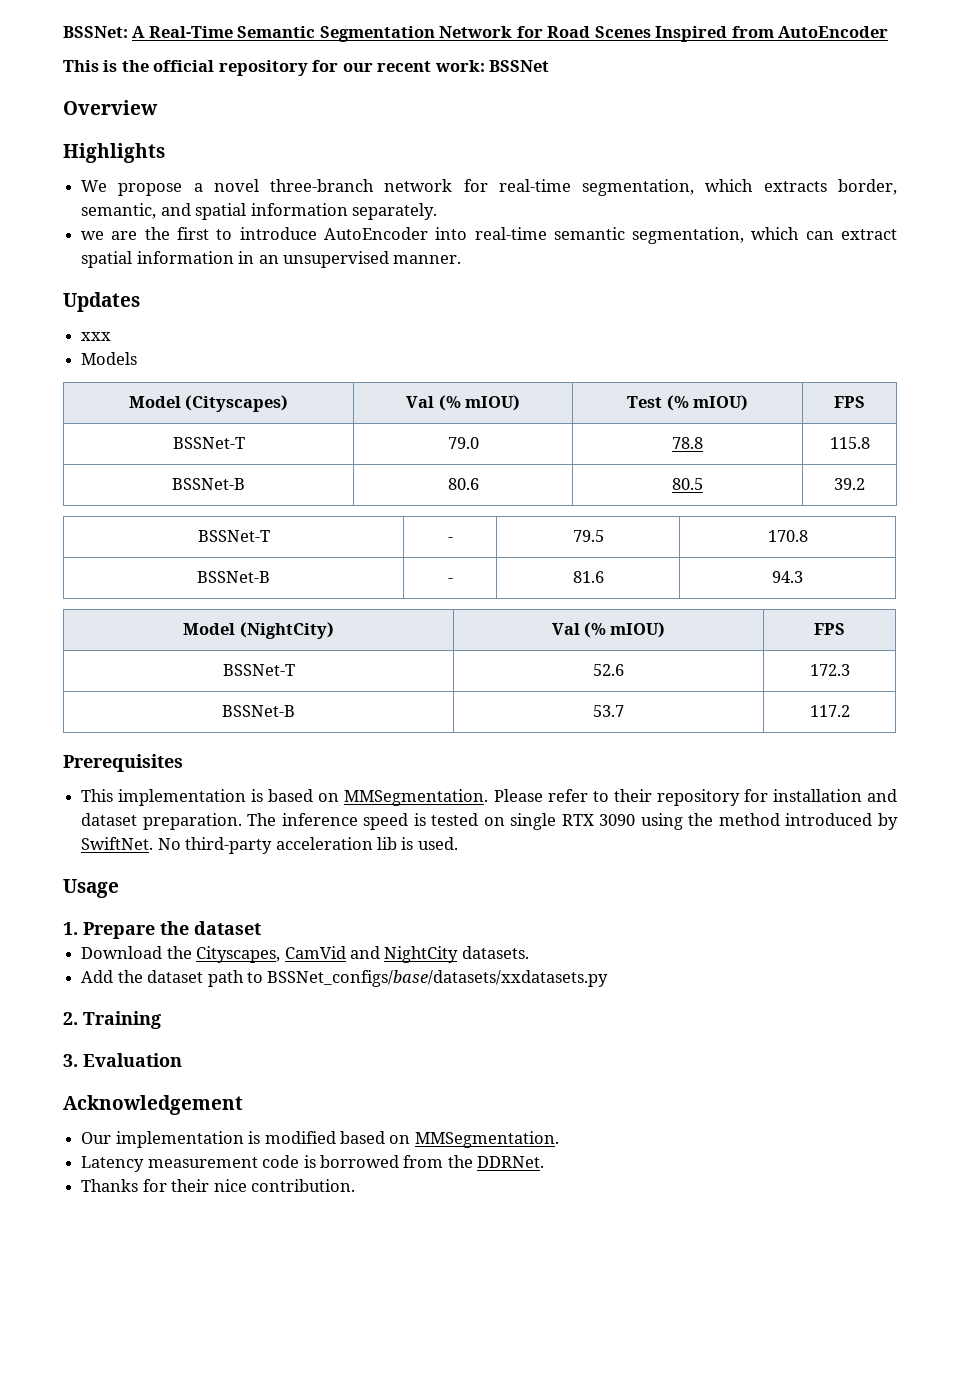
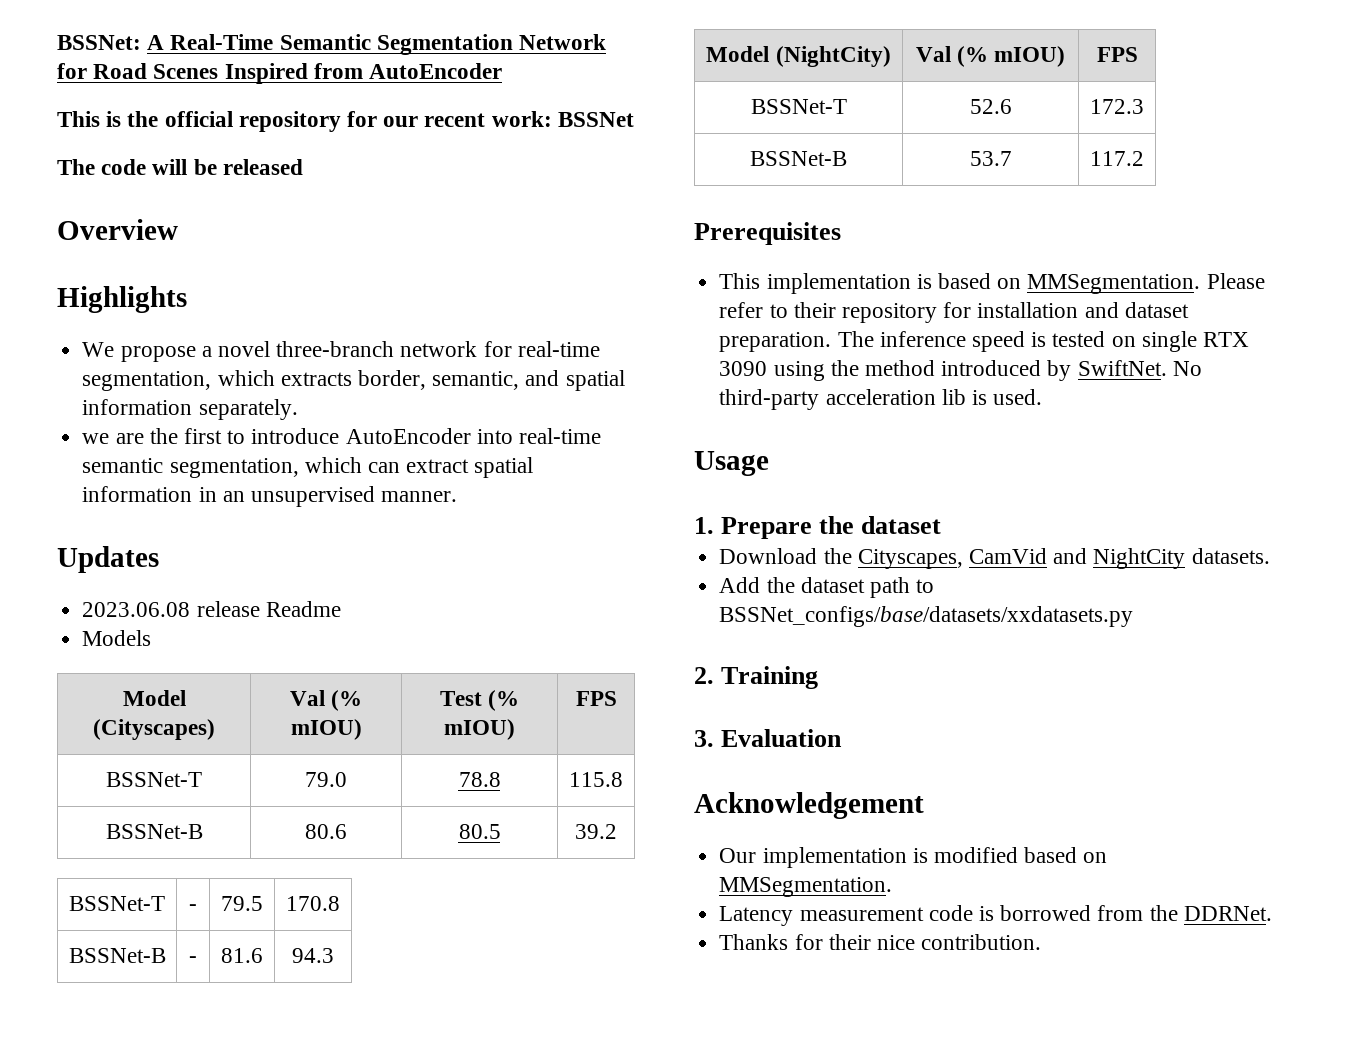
(550, 66) none -> [57,159,303,175] // The code will be released
[81,332,112,341] xxx -> [82,601,341,617] 2023.06.08 release Readme

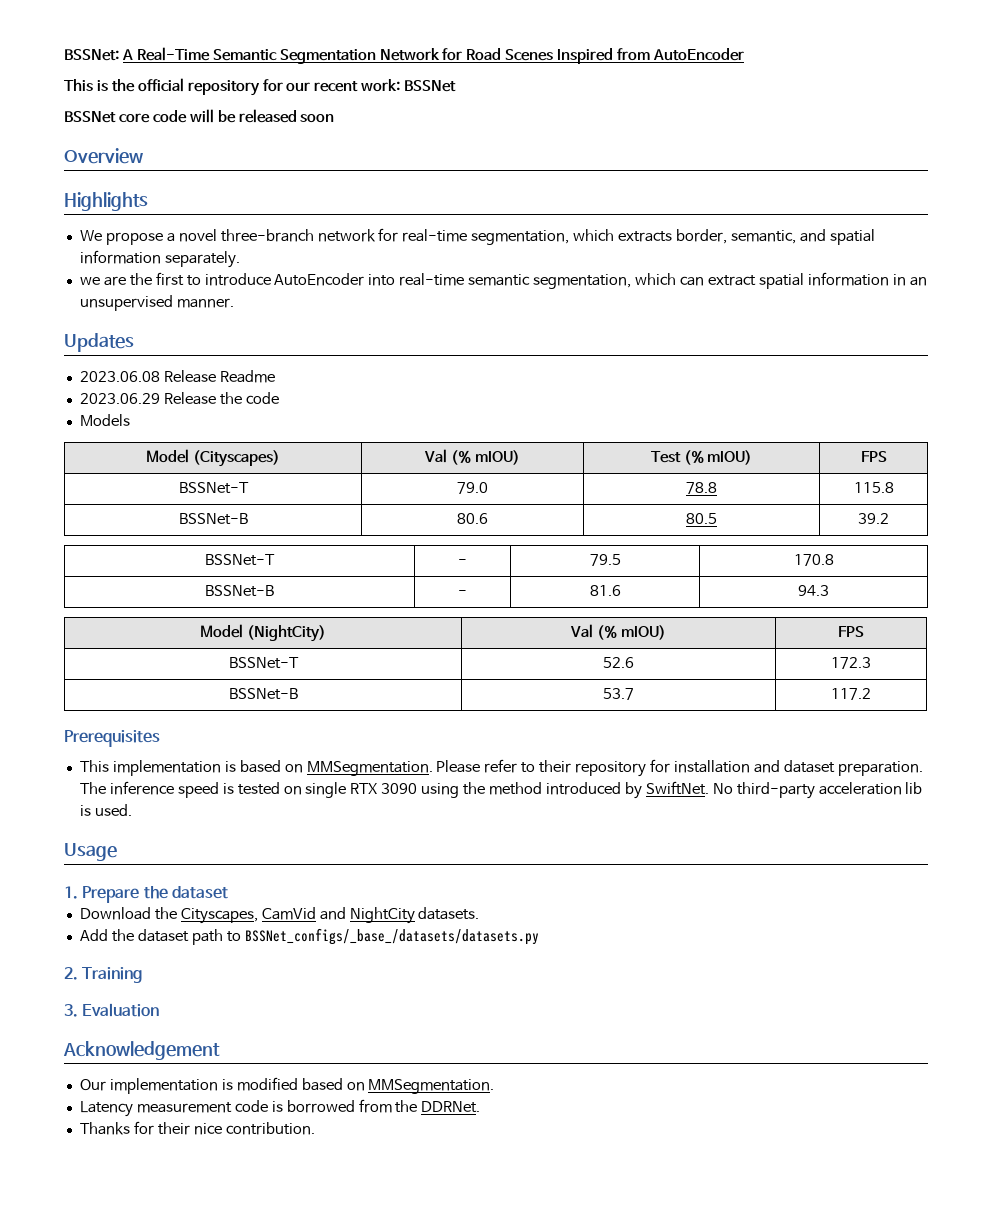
[57,159,95,175] The -> [64,111,150,123] BSSNet core
(303, 167) none -> [300,114,335,123] soon
[196,601,260,617] release -> [163,370,216,383] Release
(341, 609) none -> [79,392,279,405] // 2023.06.29 Release the code
[719,606,1134,627] BSSNet_configs/base/datasets/xxdatasets.py -> [244,928,539,945] BSSNet_configs/_base_/datasets/datasets.py

